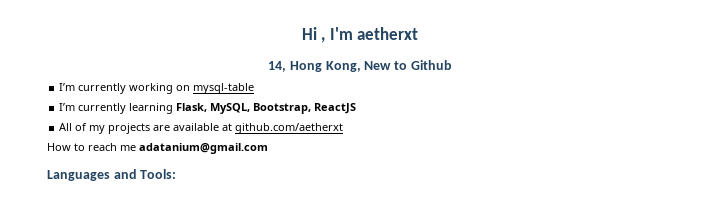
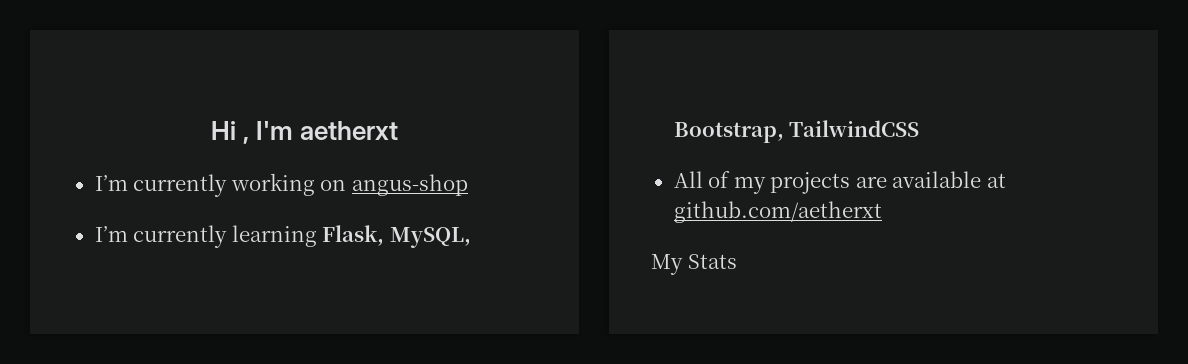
[268,60,452,72] // 14, Hong Kong, New to Github -> (399, 130) none
[193,83,255,94] mysql-table -> [351,174,468,196] angus-shop
[314,103,357,114] ReactJS -> [789,120,920,137] TailwindCSS
[47,143,268,154] [47,169,177,181] How to reach me adatanium@gmail.com // Languages and Tools: -> [651,254,737,275] My Stats

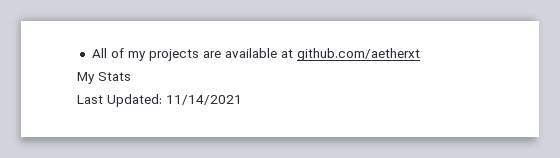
[210,121,399,144] [94,173,468,197] [94,225,471,248] [673,120,920,143] Hi , I'm aetherxt // I’m currently working on angus-shop // I’m currently learning Flask, MySQL, Bootstrap, TailwindCSS // -> (91, 53) none
(737, 261) none -> [77,94,242,107] // Last Updated: 11/14/2021

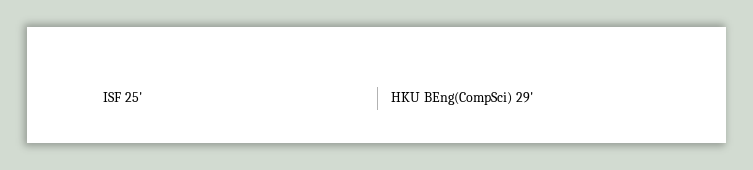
[91,48,420,61] [77,72,131,84] [77,94,242,107] All of my projects are available at github.com/aetherxt // My Stats // Last Updated: 11/14/2021 -> [103,92,142,102] [391,92,533,105] ISF 25' // HKU BEng(CompSci) 29'

